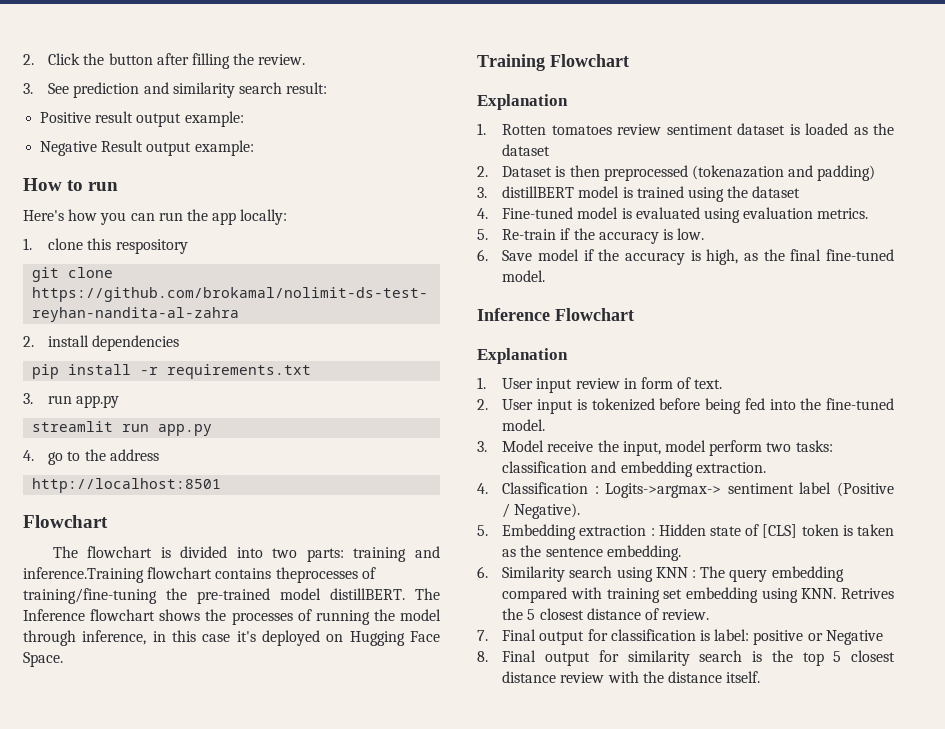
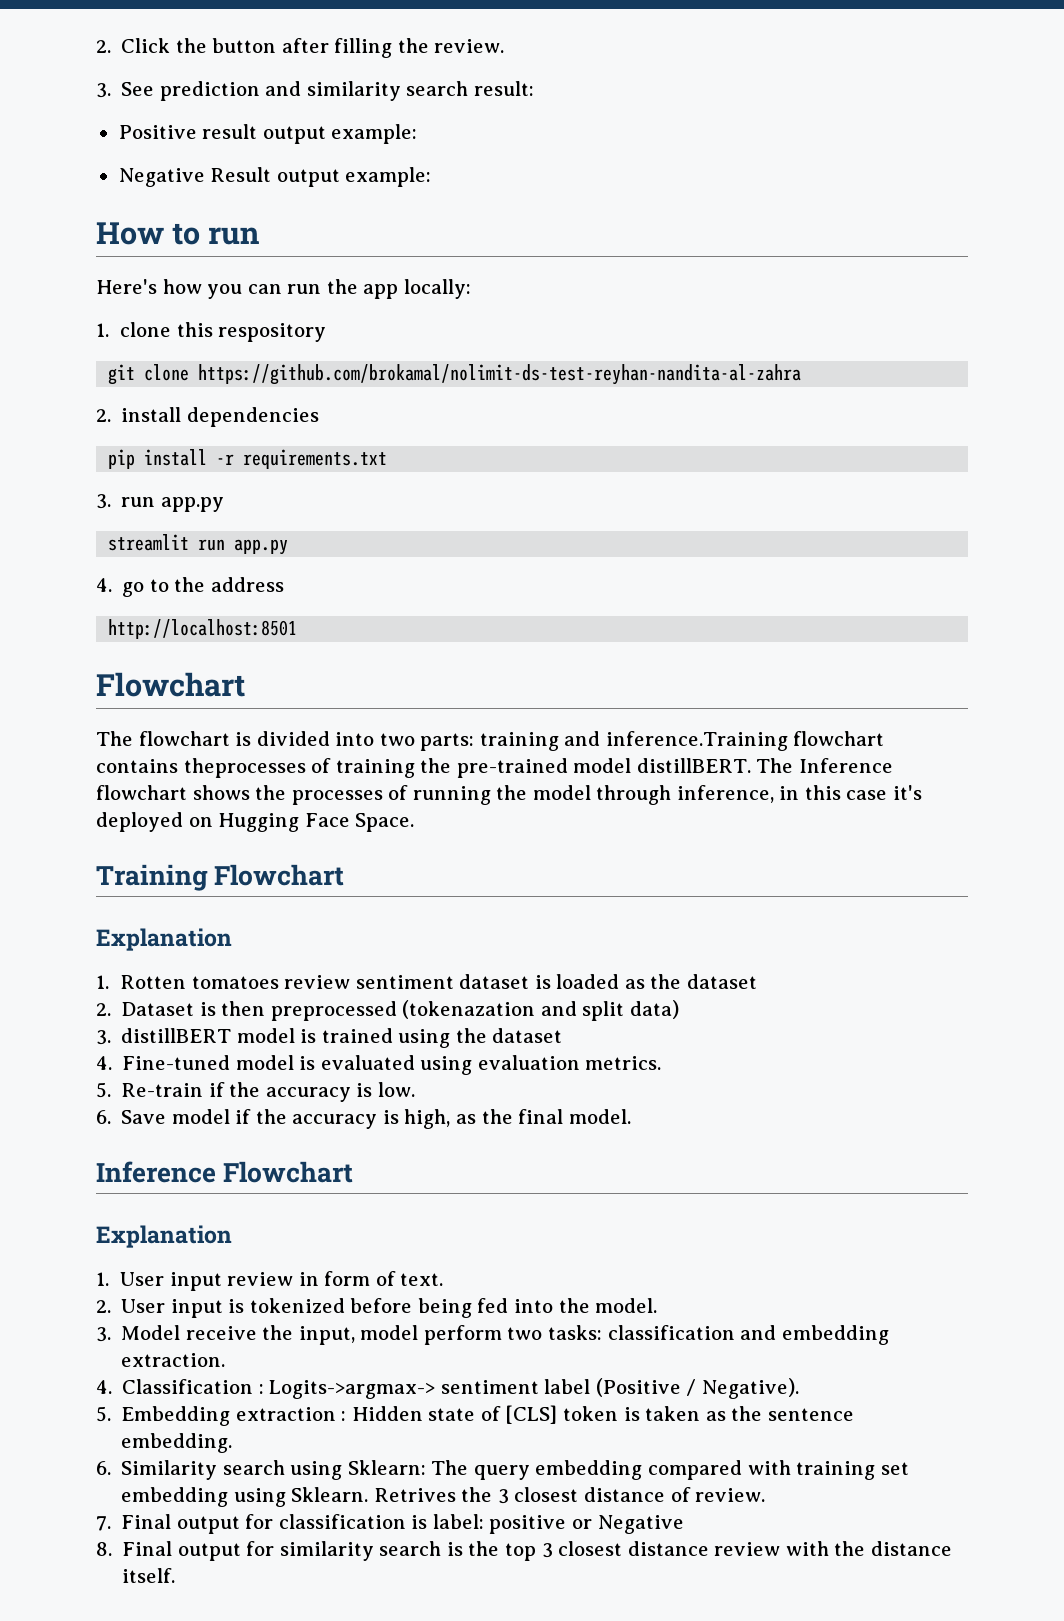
[23,588,157,604] training/fine-tuning -> [335,759,415,778] training
[817,165,876,181] padding) -> [582,1000,679,1021] split data)
[825,249,894,261] fine-tuned -> (564, 1116) none
[825,398,894,410] fine-tuned -> (590, 1305) none
[655,567,697,578] KNN : -> [347,1460,426,1475] Sklearn:
[801,588,837,599] KNN. -> [291,1487,369,1502] Sklearn.
[527,609,536,620] 5 -> [497,1489,509,1504] 3
[833,651,842,662] 5 -> [541,1543,553,1558] 3

